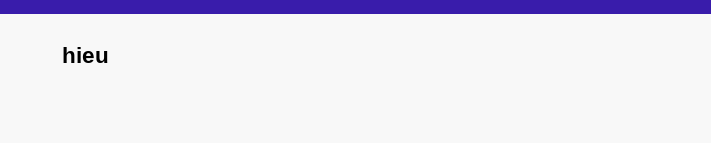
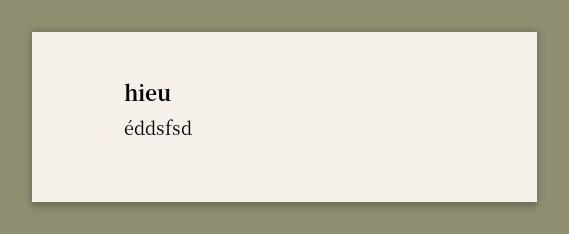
(109, 55) none -> [124,119,192,135] // éddsfsd

